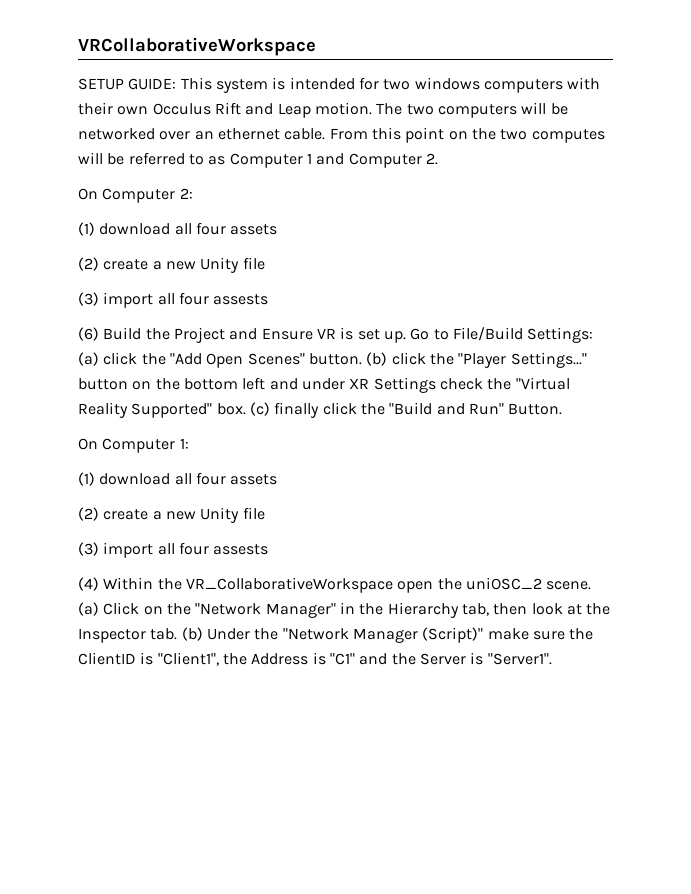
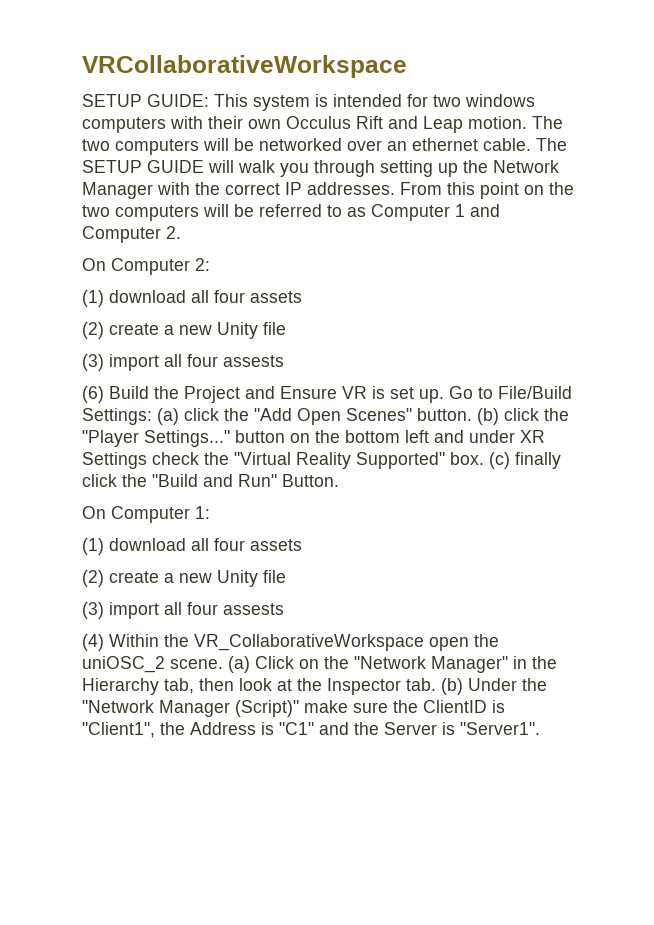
(326, 134) none -> [536,138,567,151] [82,160,559,177] [82,182,395,199] The SETUP GUIDE will walk you through setting up the Network Manager with the correct IP addresses.
[531,129,605,143] computes -> [115,205,199,221] computers

